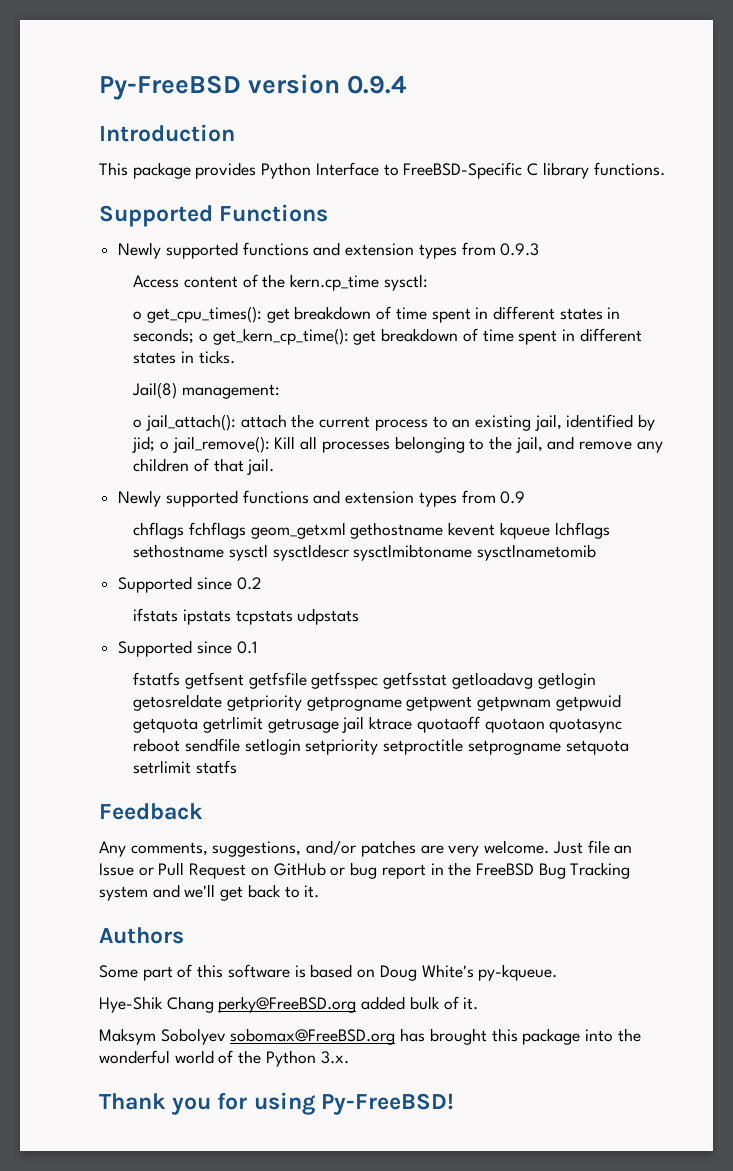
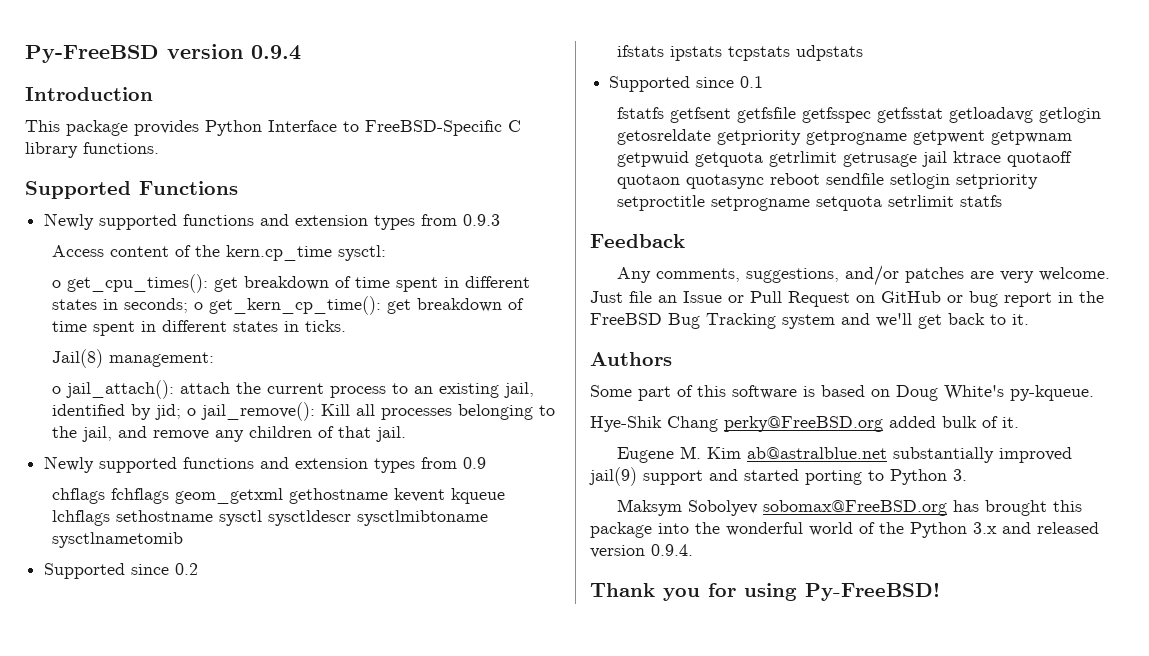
(479, 1003) none -> [616,446,1072,463] [589,467,967,486] // Eugene M. Kim ab@astralblue.net substantially improved jail(9) support and started porting to Python 3.
[320,1051,349,1064] 3.x. -> [973,522,1099,534] [590,544,693,558] 3.x and released version 0.9.4.

